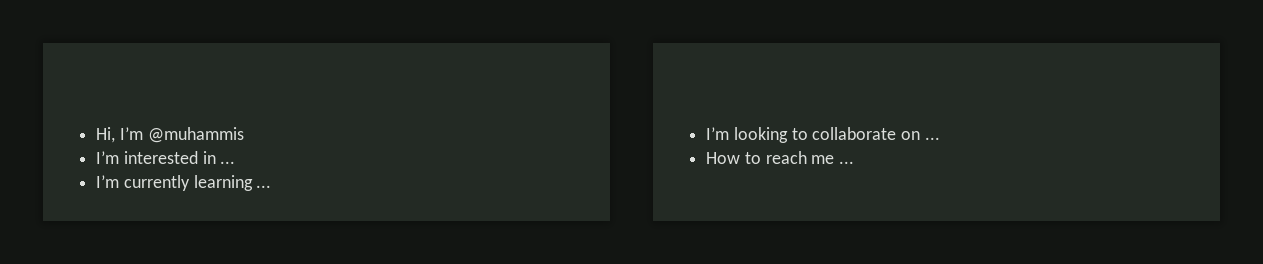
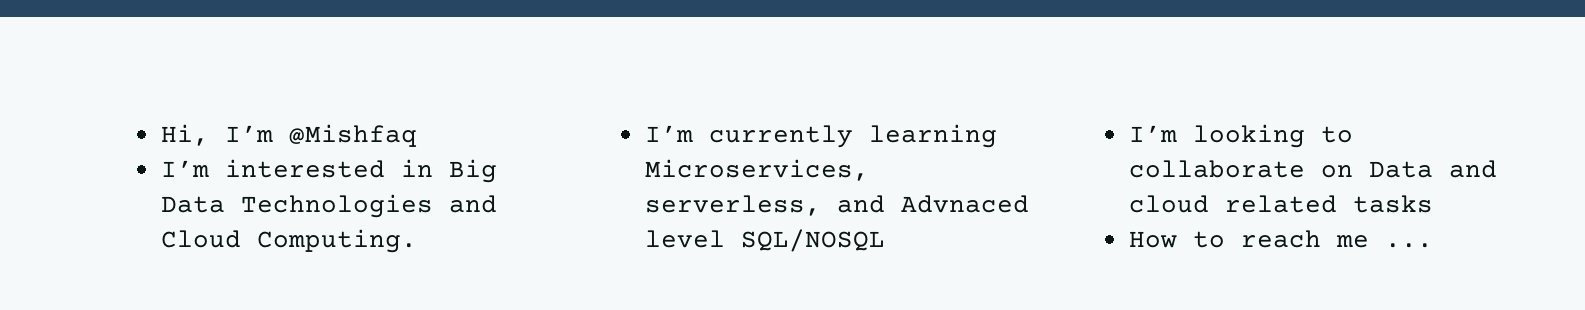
[147,127,244,143] @muhammis -> [288,124,417,147] @Mishfaq
[220,161,236,164] [96,175,272,191] ... // I’m currently learning ... -> [448,159,497,183] [160,194,497,218] [160,229,417,253] [644,124,997,148] [644,159,869,181] [644,195,1029,216] [644,229,885,252] Big Data Technologies and Cloud Computing. // I’m currently learning Microservices, serverless, and Advnaced level SQL/NOSQL
[924,137,940,140] ... -> [1368,160,1497,178] [1128,195,1433,213] Data and cloud related tasks

